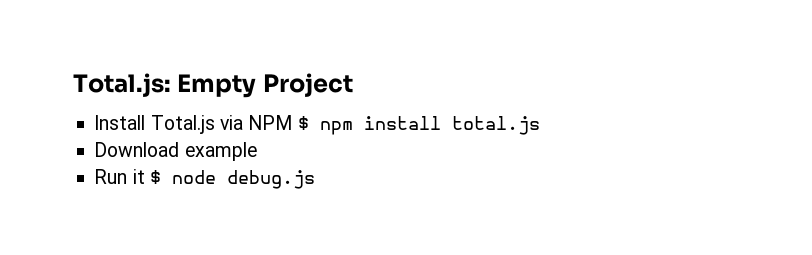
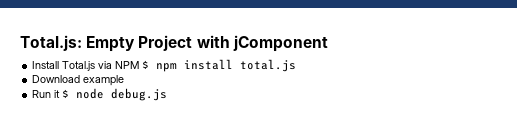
(353, 85) none -> [196,35,328,52] with jComponent

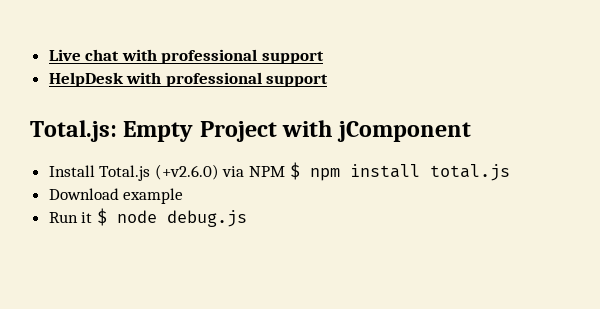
(20, 43) none -> [48,49,325,64] [48,72,329,87] Live chat with professional support // HelpDesk with professional support //
(96, 66) none -> [154,164,219,180] (+v2.6.0)

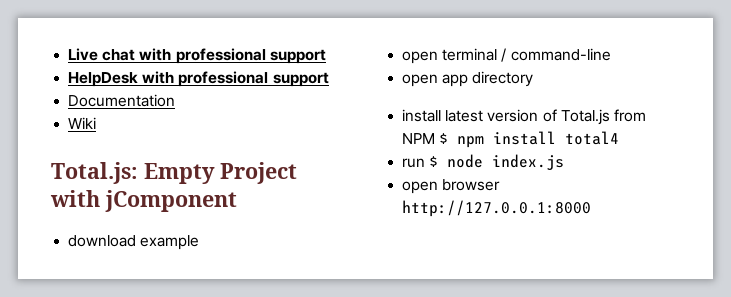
(329, 80) none -> [68,94,176,107] [68,117,97,129] // Documentation // Wiki
[48,162,510,181] [48,188,184,204] [48,208,247,227] Install Total.js (+v2.6.0) via NPM $ npm install total.js // Download example // Run it $ node debug.js -> [68,235,200,250] [402,48,611,64] [402,71,534,87] [402,109,646,125] [402,131,620,148] [402,154,565,170] [402,179,501,194] [402,200,592,217] download example // open terminal / command-line // open app directory // install latest version of Total.js from NPM $ npm install total4 // run $ node index.js // open browser http://127.0.0.1:8000

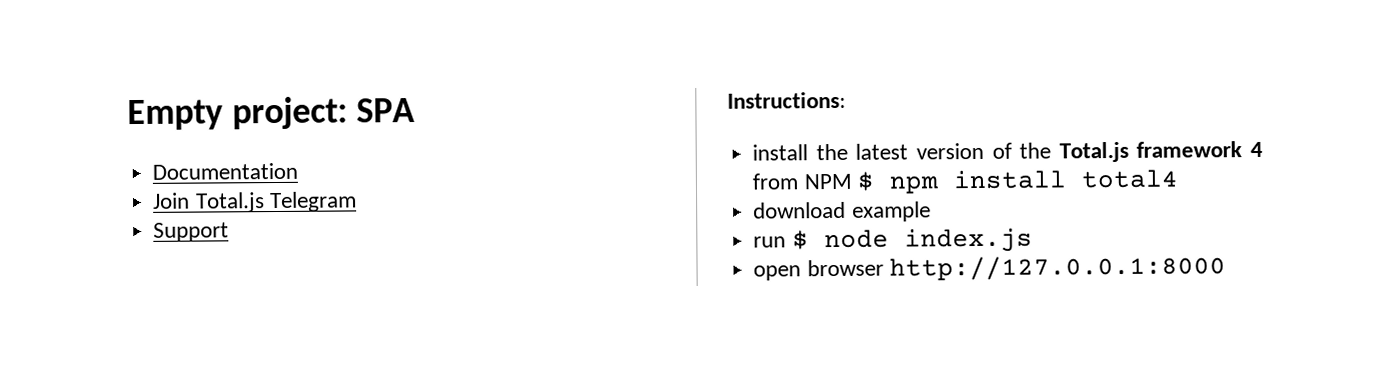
[68,48,326,64] [68,71,329,87] [68,94,176,107] [68,117,97,129] [51,162,297,184] [50,190,237,212] [68,235,200,250] [402,48,611,64] [402,71,534,87] [402,109,442,122] Live chat with professional support // HelpDesk with professional support // Documentation // Wiki // Total.js: Empty Project with jComponent // download example // open terminal / command-line // open app directory // install -> [127,96,416,131] [152,162,299,180] [152,191,357,213] [153,222,230,242] [727,91,846,109] [752,143,848,161] Empty project: SPA // Documentation // Join Total.js Telegram // Support // Instructions: // install the
[560,109,610,125] Total.js -> [1019,141,1263,163] the Total.js framework 4
(620, 138) none -> [753,201,931,222] // download example

